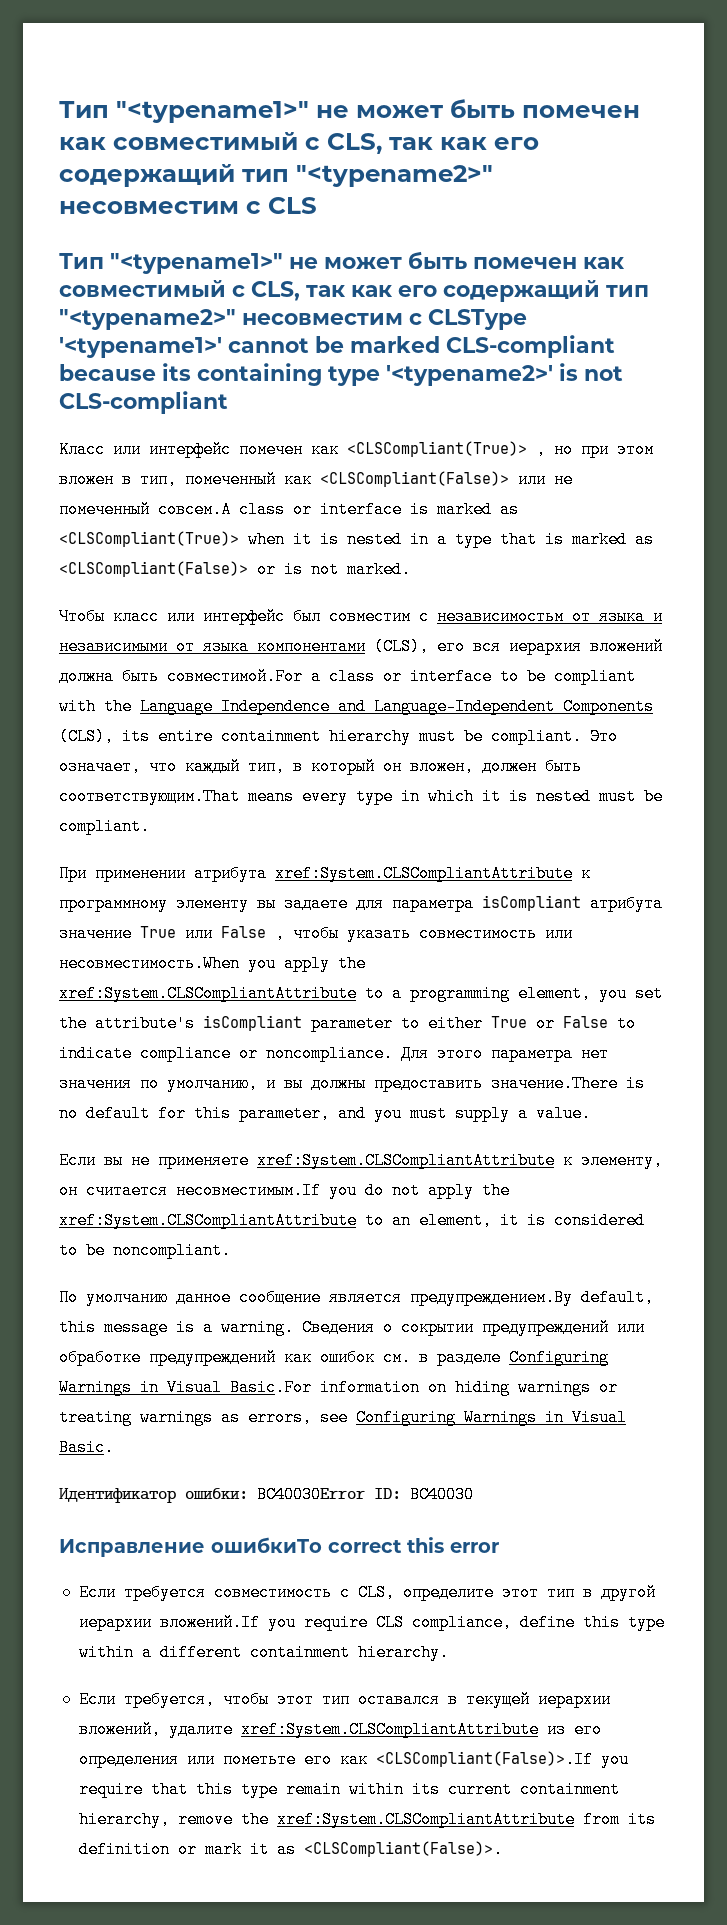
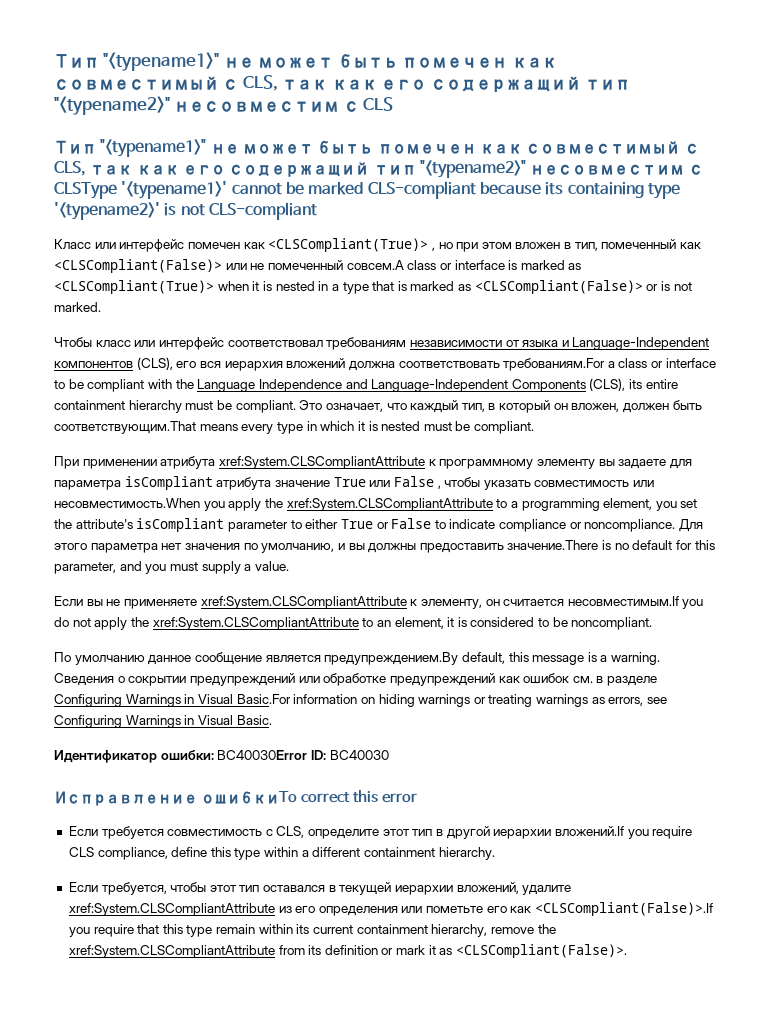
[293,609,662,625] [59,639,365,655] был совместим с независимостьм от языка и независимыми от языка компонентами -> [227,337,710,350] [54,361,133,368] соответствовал требованиям независимости от языка и Language-Independent компонентов
[122,668,303,685] быть совместимой.For -> [398,358,606,371] соответствовать требованиям.For

